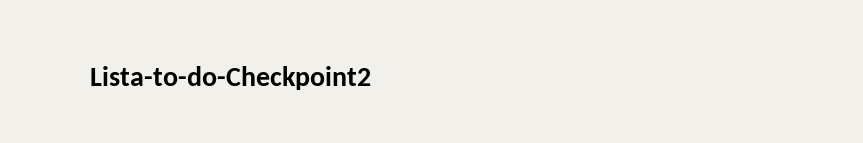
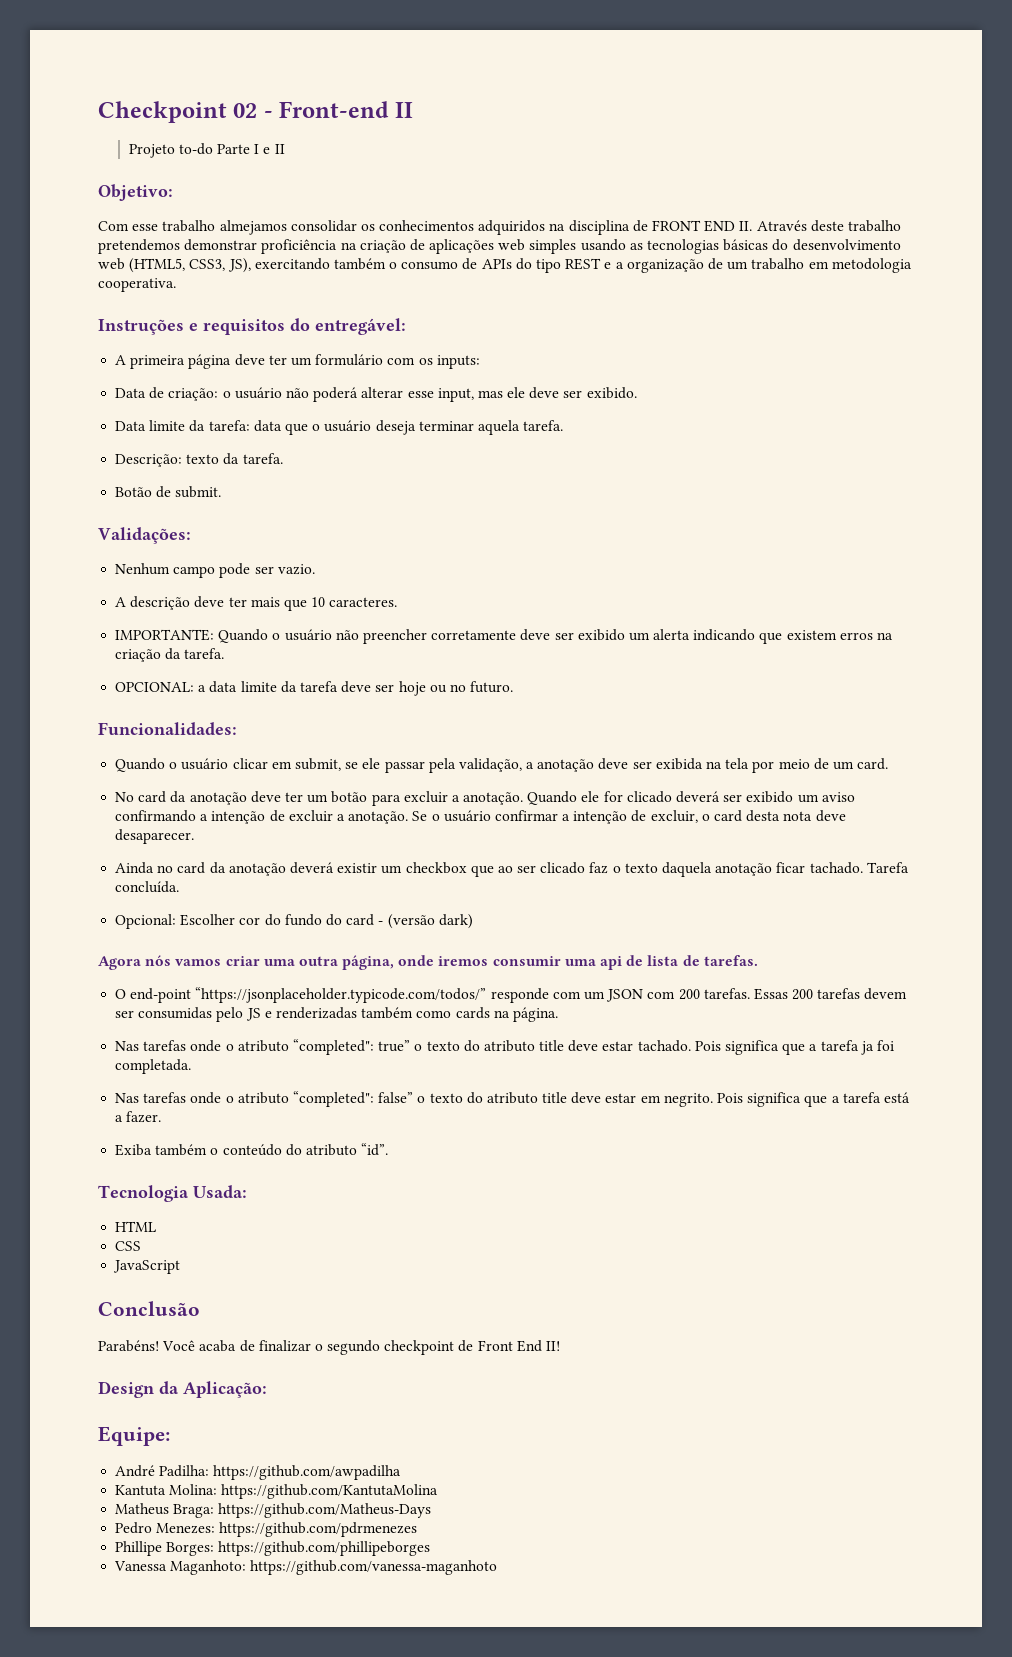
[90,66,371,90] Lista-to-do-Checkpoint2 -> [98,101,413,123] [128,143,285,158] [98,184,173,201] [98,220,901,235] [98,239,901,254] [98,258,912,273] [98,278,176,292] [98,318,406,335] [115,354,480,369] [115,387,637,402] [115,420,564,435] [115,453,283,467] [115,486,222,498] [98,527,191,544] [115,563,315,578] [115,596,398,611] [115,629,894,644] [115,648,225,662] [115,681,514,696] [98,722,237,735] [115,758,889,773] [115,791,855,806] [115,810,846,824] [115,829,195,844] [115,862,909,877] [115,881,180,893] [115,914,473,929] [98,955,758,970] [115,987,908,1003] [115,1007,558,1022] [115,1039,894,1055] [115,1059,192,1074] [115,1091,910,1107] [115,1111,162,1123] [115,1143,389,1156] [98,1185,247,1202] [115,1221,157,1232] [115,1241,142,1251] [113,1260,181,1274] [98,1301,200,1316] [98,1340,561,1355] [98,1381,267,1398] [98,1426,170,1446] [115,1465,402,1480] [115,1484,439,1499] [115,1503,432,1518] [115,1522,418,1537] [115,1541,431,1556] [114,1560,498,1575] Checkpoint 02 - Front-end II // Projeto to-do Parte I e II // Objetivo: // Com esse trabalho almejamos consolidar os conhecimentos adquiridos na disciplina de FRONT END II. Através deste trabalho pretendemos demonstrar proficiência na criação de aplicações web simples usando as tecnologias básicas do desenvolvimento web (HTML5, CSS3, JS), exercitando também o consumo de APIs do tipo REST e a organização de um trabalho em metodologia cooperativa. // Instruções e requisitos do entregável: // A primeira página deve ter um formulário com os inputs: // Data de criação: o usuário não poderá alterar esse input, mas ele deve ser exibido. // Data limite da tarefa: data que o usuário deseja terminar aquela tarefa. // Descrição: texto da tarefa. // Botão de submit. // Validações: // Nenhum campo pode ser vazio. // A descrição deve ter mais que 10 caracteres. // IMPORTANTE: Quando o usuário não preencher corretamente deve ser exibido um alerta indicando que existem erros na criação da tarefa. // OPCIONAL: a data limite da tarefa deve ser hoje ou no futuro. // Funcionalidades: // Quando o usuário clicar em submit, se ele passar pela validação, a anotação deve ser exibida na tela por meio de um card. // No card da anotação deve ter um botão para excluir a anotação. Quando ele for clicado deverá ser exibido um aviso confirmando a intenção de excluir a anotação. Se o usuário confirmar a intenção de excluir, o card desta nota deve desaparecer. // Ainda no card da anotação deverá existir um checkbox que ao ser clicado faz o texto daquela anotação ficar tachado. Tarefa concluída. // Opcional: Escolher cor do fundo do card - (versão dark) // Agora nós vamos criar uma outra página, onde iremos consumir uma api de lista de tarefas. // O end-point “https://jsonplaceholder.typicode.com/todos/” responde com um JSON com 200 tarefas. Essas 200 tarefas devem ser consumidas pelo JS e renderizadas também como cards na página. // Nas tarefas onde o atributo “completed": true” o texto do atributo title deve estar tachado. Pois significa que a tarefa ja foi completada. // Nas tarefas onde o atributo “completed": false” o texto do atributo title deve estar em negrito. Pois significa que a tarefa está a fazer. // Exiba também o conteúdo do atributo “id”. // Tecnologia Usada: // HTML // CSS // JavaScript // Conclusão // Parabéns! Você acaba de finalizar o segundo checkpoint de Front End II! // Design da Aplicação: // Equipe: // André Padilha: https://github.com/awpadilha // Kantuta Molina: https://github.com/KantutaMolina // Matheus Braga: https://github.com/Matheus-Days // Pedro Menezes: https://github.com/pdrmenezes // Phillipe Borges: https://github.com/phillipeborges // Vanessa Maganhoto: https://github.com/vanessa-maganhoto

